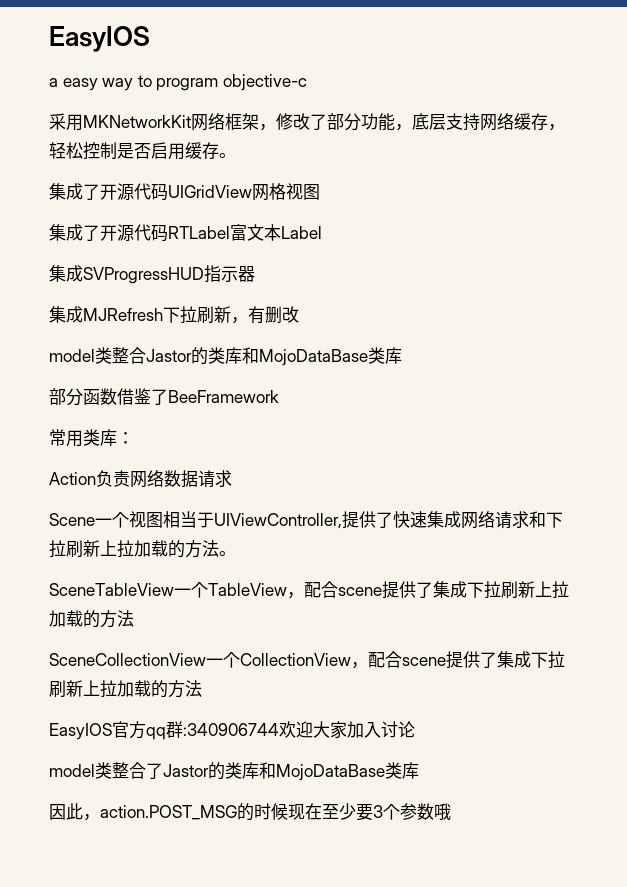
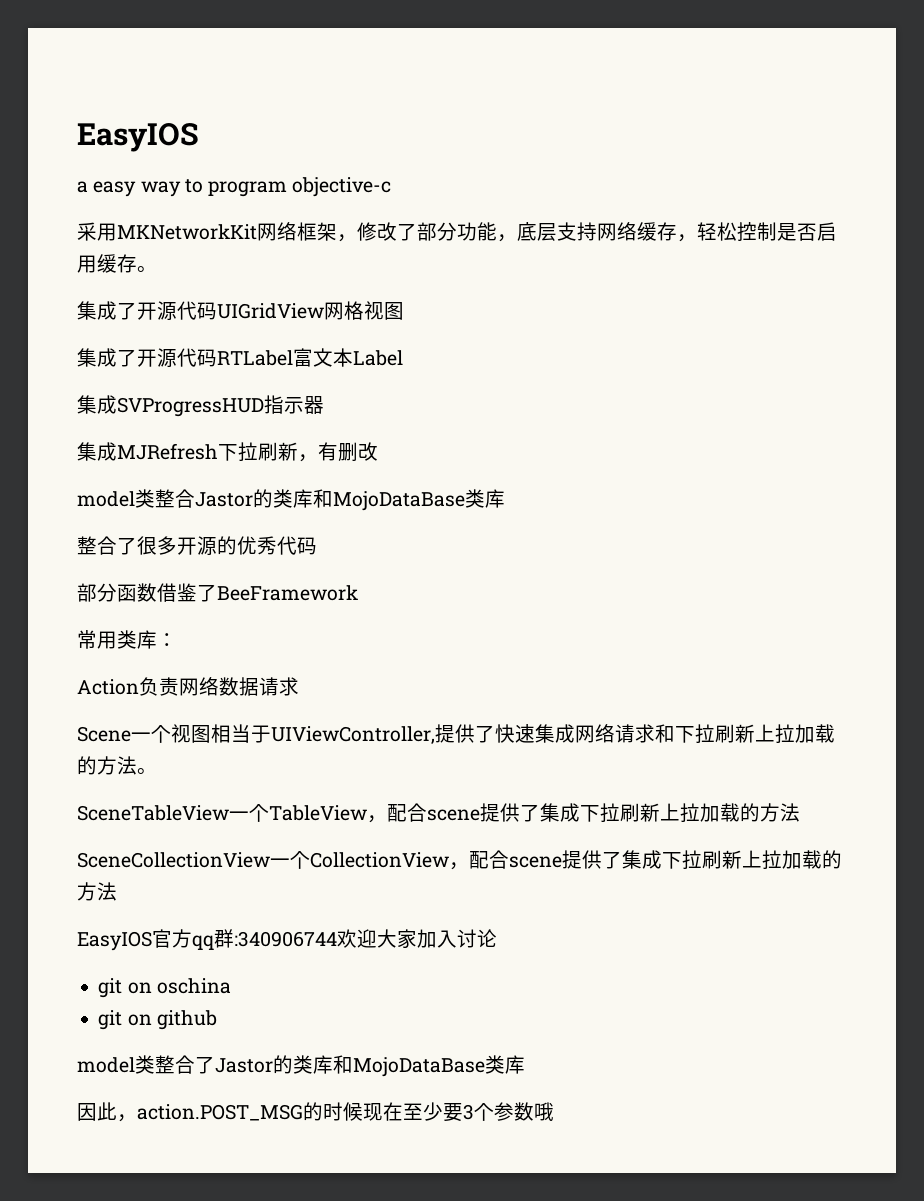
(402, 355) none -> [77,536,317,556] // 整合了很多开源的优秀代码
(415, 729) none -> [98,978,231,998] [98,1010,217,1030] // git on oschina // git on github

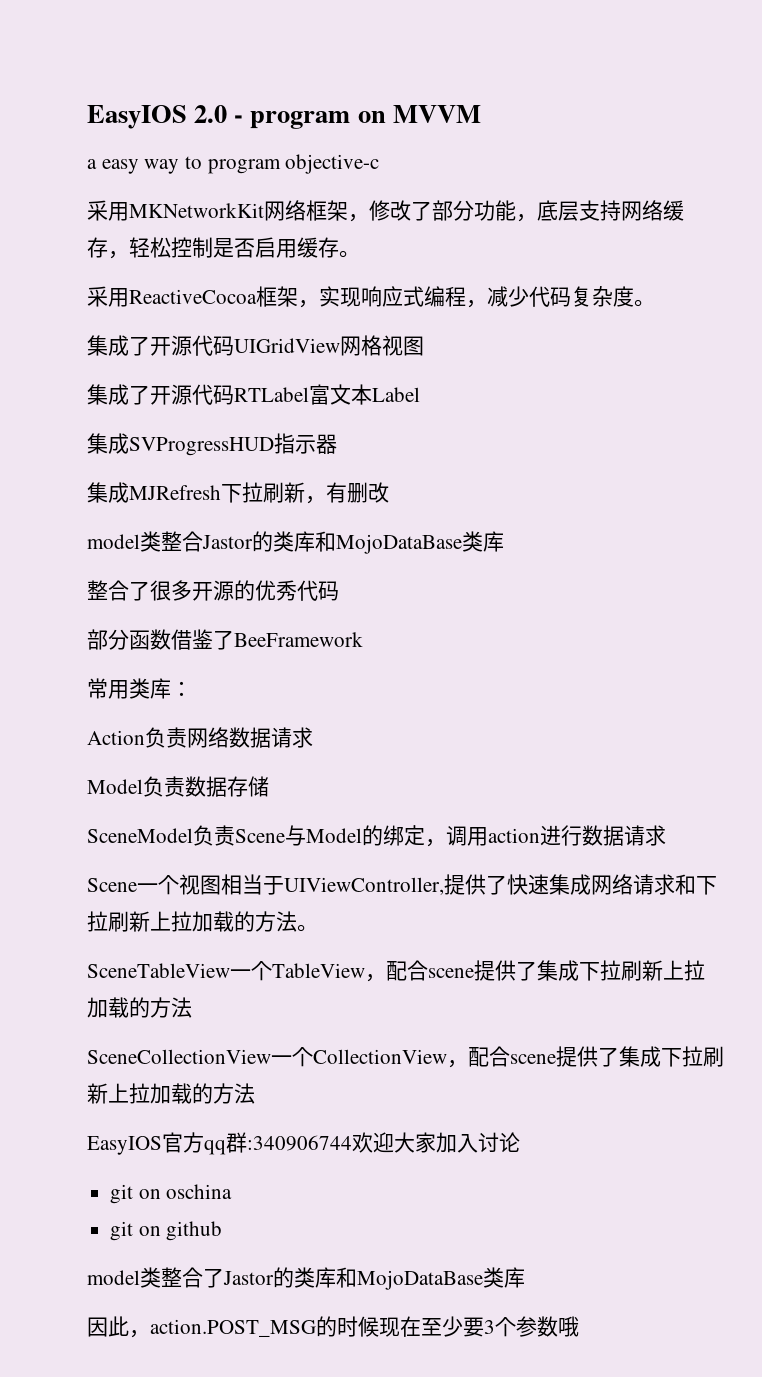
[77,122,199,152] EasyIOS -> [87,105,481,129] EasyIOS 2.0 - program on MVVM
(157, 269) none -> [87,286,655,308] // 采用ReactiveCocoa框架，实现响应式编程，减少代码复杂度。
(299, 686) none -> [87,776,269,797] [87,825,666,847] // Model负责数据存储 // SceneModel负责Scene与Model的绑定，调用action进行数据请求

